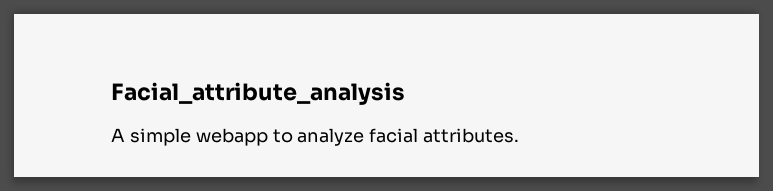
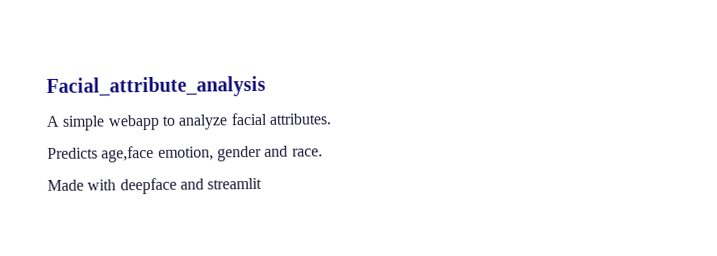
(520, 135) none -> [47,145,323,163] [47,177,263,195] // Predicts age,face emotion, gender and race. // Made with deepface and streamlit

